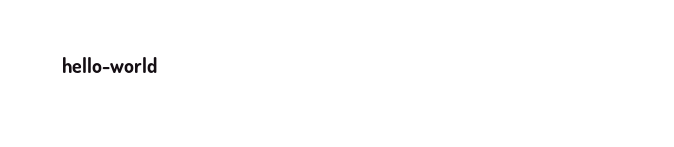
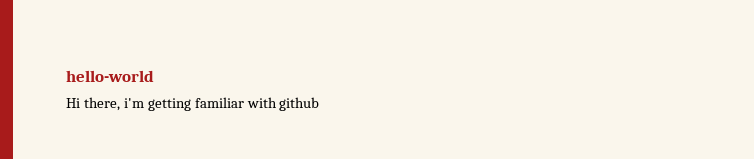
(157, 65) none -> [66,97,320,111] // Hi there, i'm getting familiar with github

